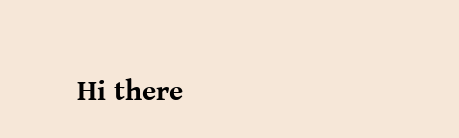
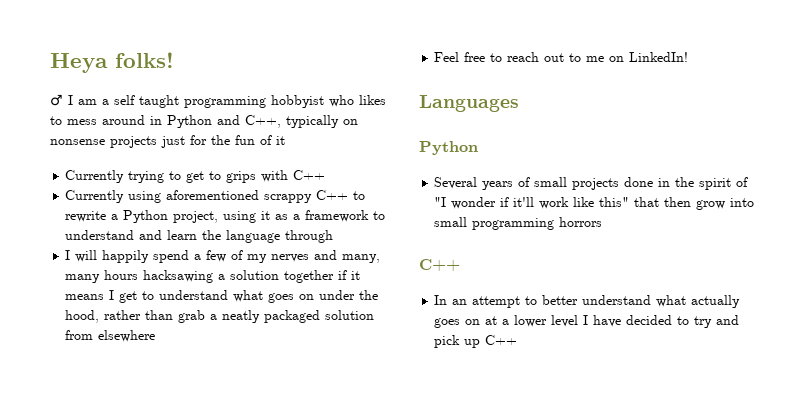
[77,78,183,100] Hi there -> [50,52,174,73] [50,94,386,108] [50,115,358,128] [50,135,285,148] [65,170,326,183] [65,190,366,203] [65,210,386,223] [65,230,334,243] [65,250,381,263] [65,270,361,283] [65,290,379,303] [65,310,375,323] [65,330,156,342] [434,52,689,62] [419,95,519,112] [419,141,478,155] [434,177,749,190] [434,197,755,210] [434,217,603,230] [419,259,460,271] [434,295,741,308] [434,315,740,328] [434,335,518,348] Heya folks! // ♂ I am a self taught programming hobbyist who likes to mess around in Python and C++, typically on nonsense projects just for the fun of it // Currently trying to get to grips with C++ // Currently using aforementioned scrappy C++ to rewrite a Python project, using it as a framework to understand and learn the language through // I will happily spend a few of my nerves and many, many hours hacksawing a solution together if it means I get to understand what goes on under the hood, rather than grab a neatly packaged solution from elsewhere // Feel free to reach out to me on LinkedIn! // Languages // Python // Several years of small projects done in the spirit of "I wonder if it'll work like this" that then grow into small programming horrors // C++ // In an attempt to better understand what actually goes on at a lower level I have decided to try and pick up C++

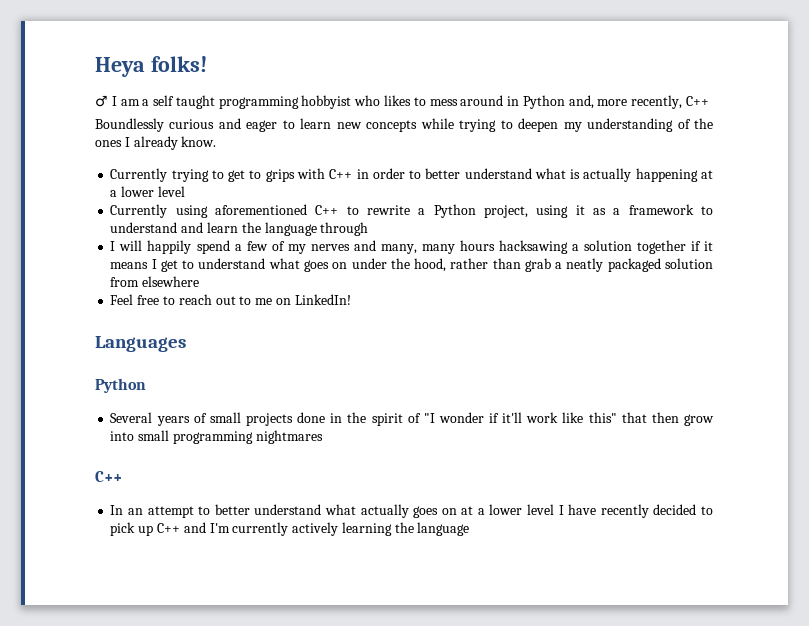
[217,115,358,128] [50,135,285,148] and C++, typically on nonsense projects just for the fun of it -> [568,95,710,109] [95,118,713,132] [95,136,217,150] and, more recently, C++ // Boundlessly curious and eager to learn new concepts while trying to deepen my understanding of the ones I already know.
(326, 175) none -> [356,168,713,182] [110,186,185,197] in order to better understand what is actually happening at a lower level
[264,194,313,203] scrappy -> (308, 209) none
[559,217,603,227] horrors -> [255,430,323,444] nightmares
(622, 321) none -> [600,504,649,518] recently
[694,315,740,328] try and -> (714, 510) none
(518, 340) none -> [183,522,470,536] and I'm currently actively learning the language

